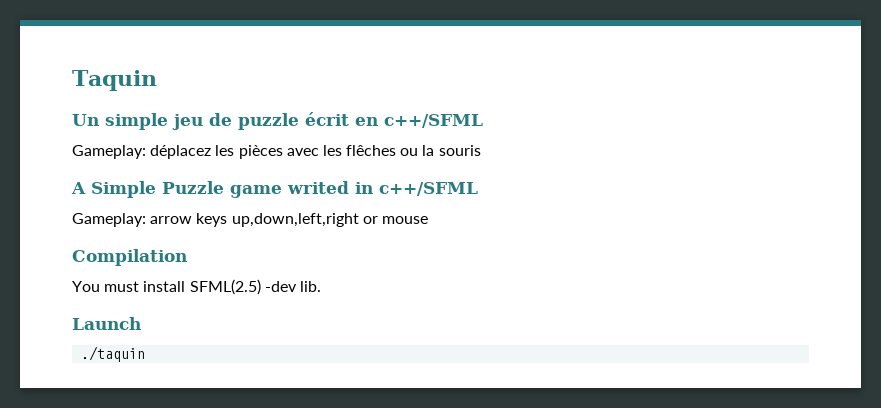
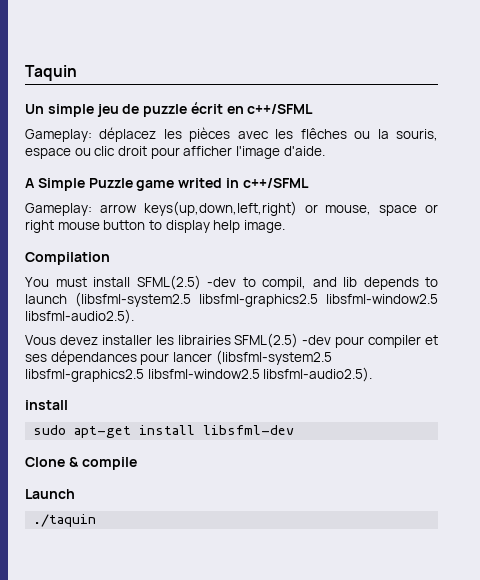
[438,145,481,156] souris -> [396,129,439,141] [25,146,325,159] souris, espace ou clic droit pour afficher l'image d'aide.
[196,213,428,227] keys up,down,left,right or mouse -> [143,201,438,216] [25,220,285,233] keys(up,down,left,right) or mouse, space or right mouse button to display help image.
[299,281,321,292] lib. -> [242,277,438,290] [25,292,438,307] [25,309,134,324] [25,333,439,348] [25,350,332,365] [25,367,373,382] [25,400,68,410] [33,425,295,438] [25,457,137,470] to compil, and lib depends to launch (libsfml-system2.5 libsfml-graphics2.5 libsfml-window2.5 libsfml-audio2.5). // Vous devez installer les librairies SFML(2.5) -dev pour compiler et ses dépendances pour lancer (libsfml-system2.5 libsfml-graphics2.5 libsfml-window2.5 libsfml-audio2.5). // install // sudo apt-get install libsfml-dev // Clone & compile

